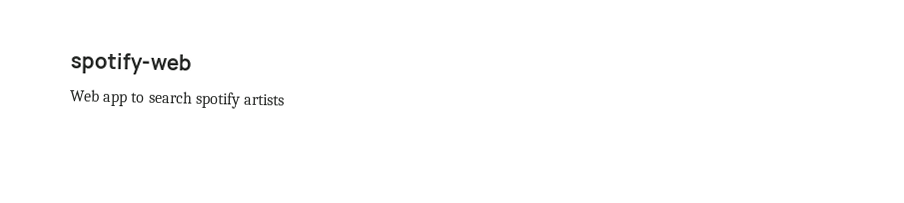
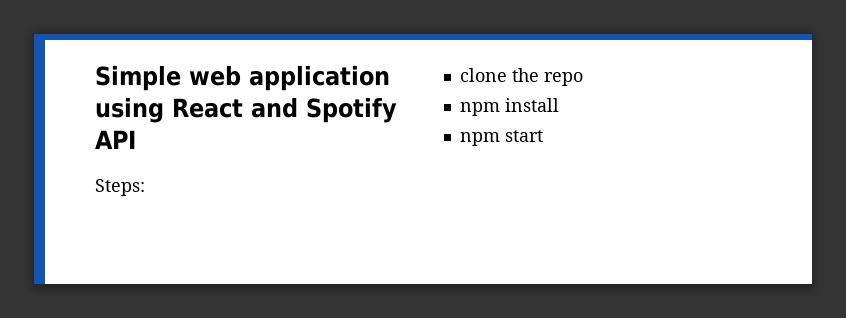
[70,52,192,76] [69,89,285,109] spotify-web // Web app to search spotify artists -> [95,66,390,91] [95,98,397,123] [95,130,136,149] [95,179,145,196] [459,68,583,86] [459,98,559,116] [459,130,543,146] Simple web application using React and Spotify API // Steps: // clone the repo // npm install // npm start

